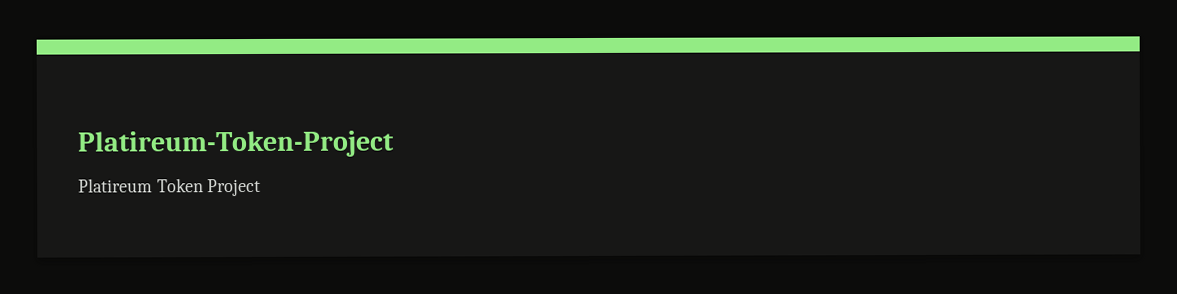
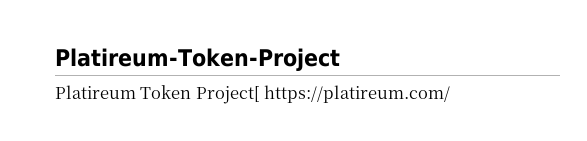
[207,178,262,197] Project -> [195,85,451,104] Project[ https://platireum.com/

